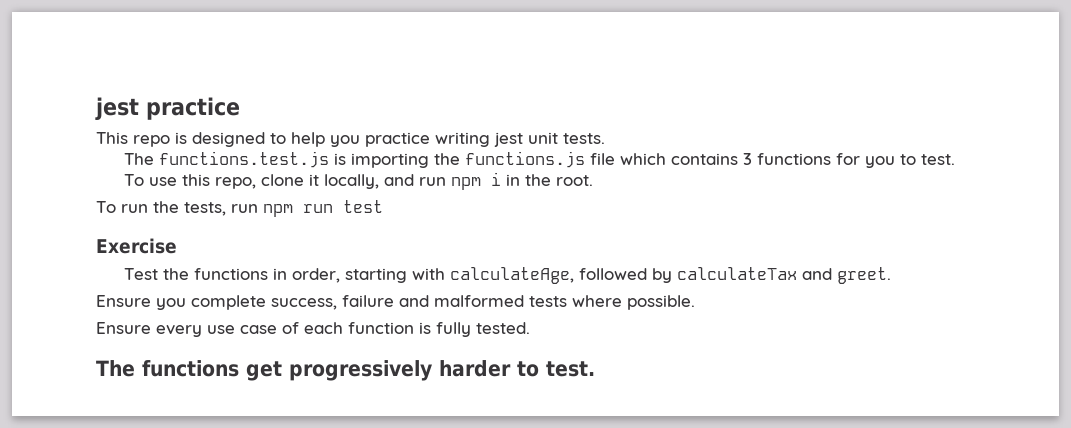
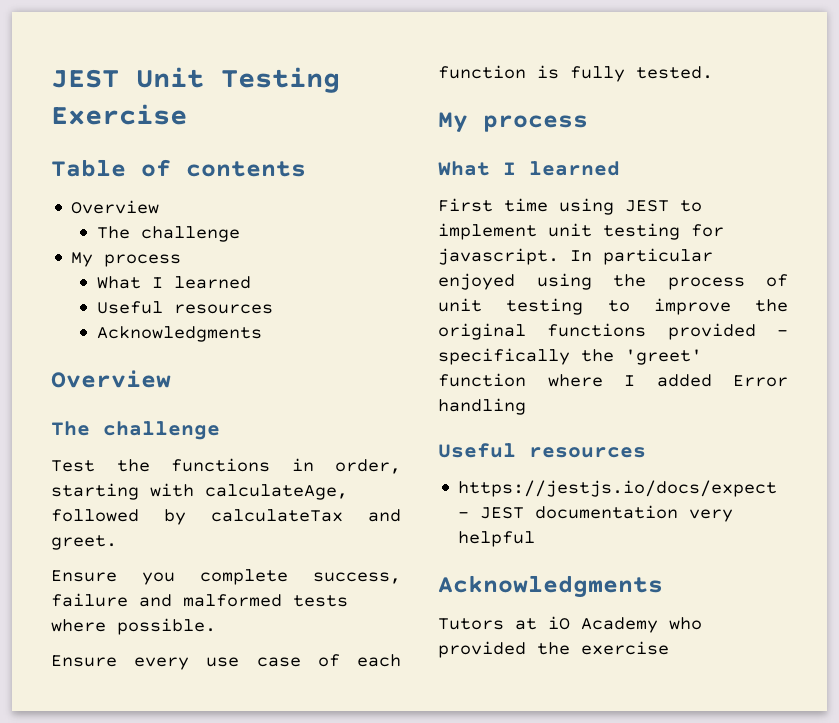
[95,97,240,120] [96,132,605,147] [124,151,956,168] [124,172,594,190] [96,200,383,217] [96,238,177,254] jest practice // This repo is designed to help you practice writing jest unit tests. // The functions.test.js is importing the functions.js file which contains 3 functions for you to test. // To use this repo, clone it locally, and run npm i in the root. // To run the tests, run npm run test // Exercise -> [51,67,340,93] [51,104,187,125] [51,159,306,177] [71,200,160,214] [97,226,241,242] [71,252,182,267] [97,276,252,289] [97,301,274,314] [97,326,263,342] [51,370,171,388] [51,421,220,440] JEST Unit Testing Exercise // Table of contents // Overview // The challenge // My process // What I learned // Useful resources // Acknowledgments // Overview // The challenge
[96,360,595,381] The functions get progressively harder to test. -> [438,112,588,133] [438,161,620,176] [438,198,702,215] [438,223,724,240] [438,248,713,265] [438,273,788,290] [438,298,788,315] [438,323,788,340] [438,348,702,365] [438,373,788,387] [438,398,526,415] [438,443,646,458] [458,480,778,497] [458,505,734,522] [458,531,536,547] [438,575,663,598] [438,616,702,633] [438,641,669,658] My process // What I learned // First time using JEST to implement unit testing for javascript. In particular enjoyed using the process of unit testing to improve the original functions provided - specifically the 'greet' function where I added Error handling // Useful resources // https://jestjs.io/docs/expect - JEST documentation very helpful // Acknowledgments // Tutors at iO Academy who provided the exercise

